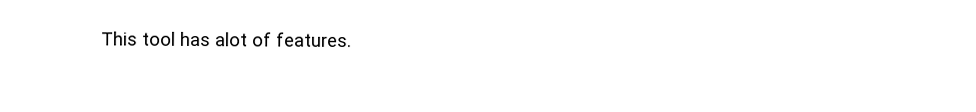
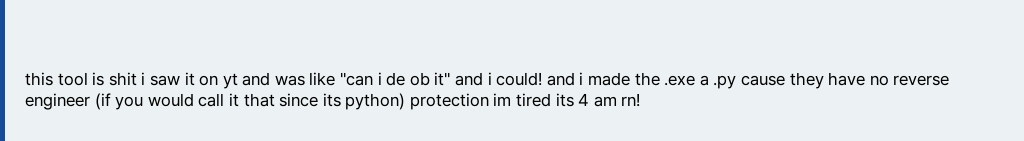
[101,31,352,48] This tool has alot of features. -> [25,72,950,89] [25,93,641,110] this tool is shit i saw it on yt and was like "can i de ob it" and i could! and i made the .exe a .py cause they have no reverse engineer (if you would call it that since its python) protection im tired its 4 am rn!

